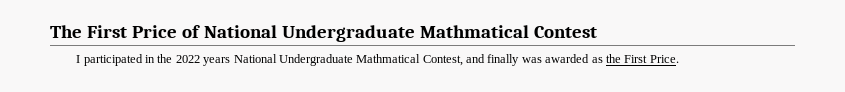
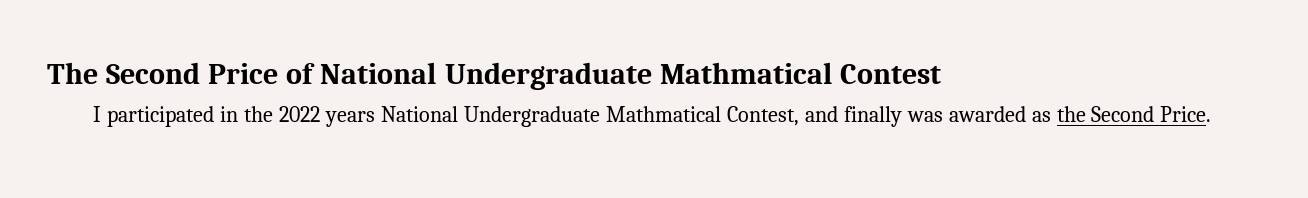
[87,25,128,38] First -> [106,62,201,84] Second
[624,55,648,63] First -> [1091,106,1155,122] Second

